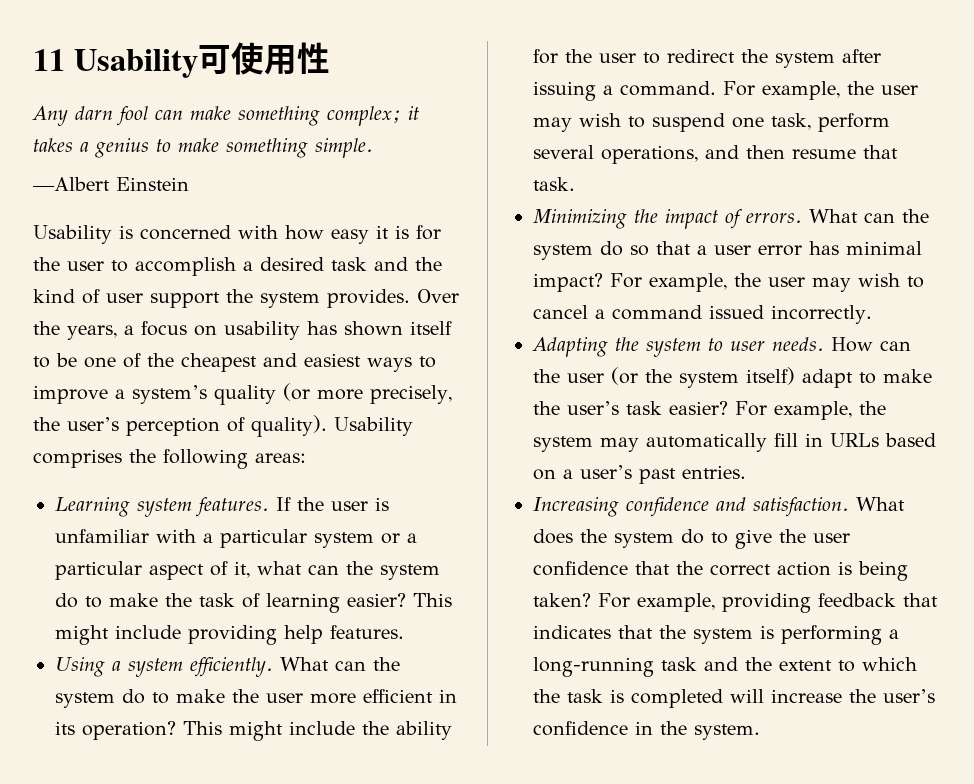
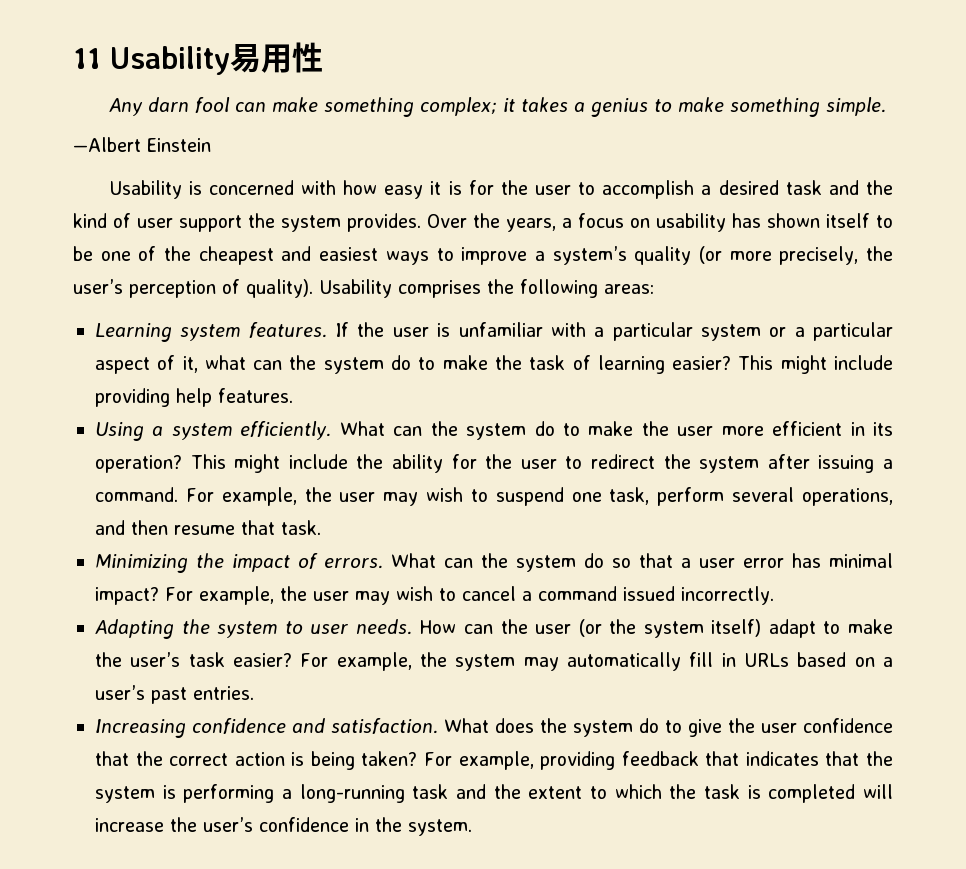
[197,42,264,75] 可使 -> [230,44,261,73] 易

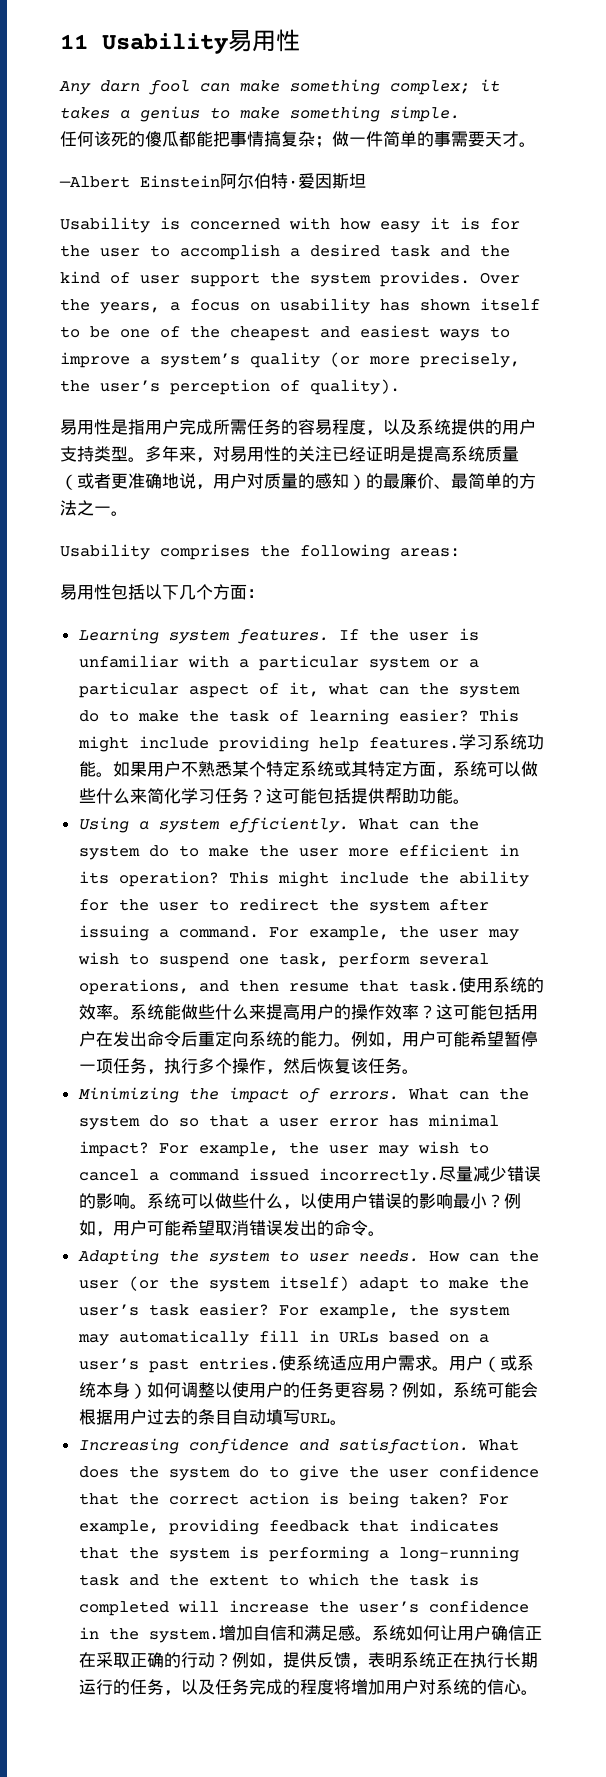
[73,137,211,152] —Albert Einstein -> [60,131,536,148] [59,173,366,189] 任何该死的傻瓜都能把事情搞复杂；做一件简单的事需要天才。 // —Albert Einstein阿尔伯特·爱因斯坦
(313, 288) none -> [60,419,536,436] [60,445,519,463] [60,473,536,490] [60,500,128,516] // 易用性是指用户完成所需任务的容易程度，以及系统提供的用户支持类型。多年来，对易用性的关注已经证明是提高系统质量（或者更准确地说，用户对质量的感知）的最廉价、最简单的方法之一。 //
(654, 289) none -> [60,584,264,600] // 易用性包括以下几个方面：
(293, 395) none -> [458,734,544,750] [78,761,538,778] [78,788,470,804] 学习系统功能。如果用户不熟悉某个特定系统或其特定方面，系统可以做些什么来简化学习任务？这可能包括提供帮助功能。
(321, 527) none -> [458,977,544,993] [78,1004,538,1020] [78,1031,538,1048] [78,1058,419,1075] 使用系统的效率。系统能做些什么来提高用户的操作效率？这可能包括用户在发出命令后重定向系统的能力。例如，用户可能希望暂停一项任务，执行多个操作，然后恢复该任务。
(774, 595) none -> [438,1166,541,1182] [78,1193,521,1210] [78,1220,385,1237] 尽量减少错误的影响。系统可以做些什么，以使用户错误的影响最小？例如，用户可能希望取消错误发出的命令。
(254, 693) none -> [278,1355,534,1372] [78,1382,538,1399] [78,1409,347,1425] 使系统适应用户需求。用户（或系统本身）如何调整以使用户的任务更容易？例如，系统可能会根据用户过去的条目自动填写URL。
(472, 827) none -> [218,1625,542,1641] [78,1652,538,1669] [78,1679,538,1696] 增加自信和满足感。系统如何让用户确信正在采取正确的行动？例如，提供反馈，表明系统正在执行长期运行的任务，以及任务完成的程度将增加用户对系统的信心。

